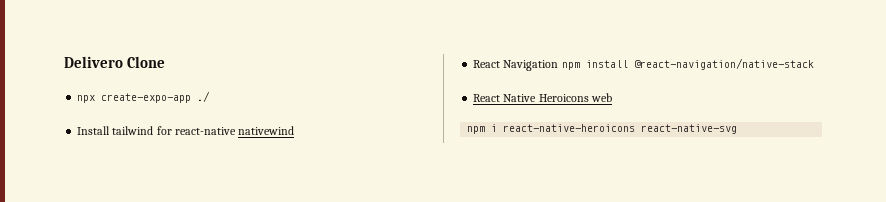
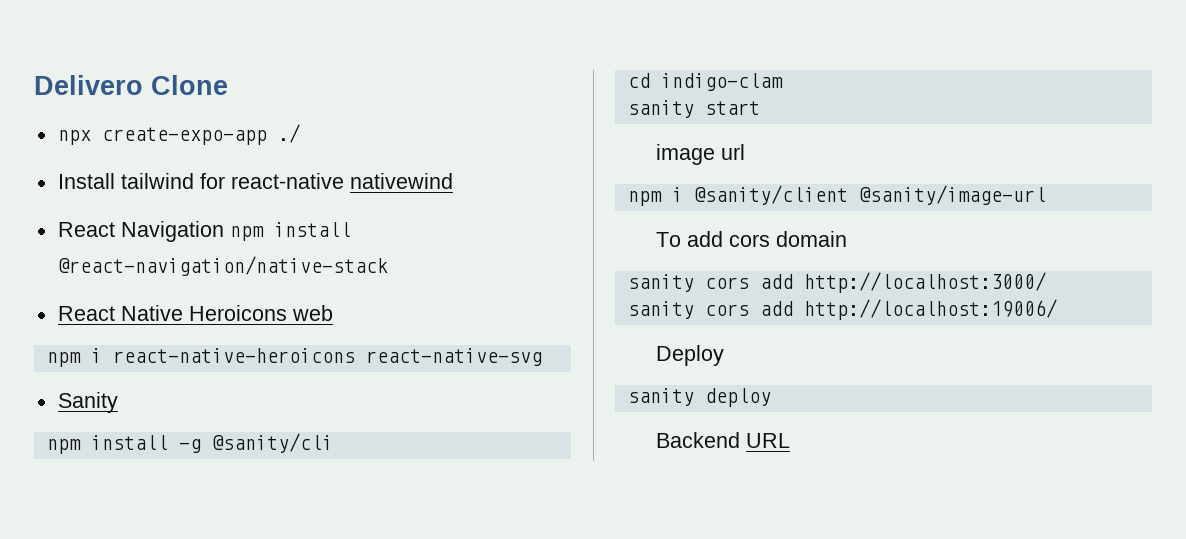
(738, 129) none -> [57,392,118,413] [46,433,333,454] [627,73,783,91] [627,100,760,118] [655,144,745,165] [627,185,1046,206] [655,231,847,247] [627,272,1046,293] [627,299,1057,320] [655,345,724,366] [627,388,771,407] [655,432,790,448] // Sanity // npm install -g @sanity/cli // cd indigo-clam // sanity start // image url // npm i @sanity/client @sanity/image-url // To add cors domain // sanity cors add http://localhost:3000/ // sanity cors add http://localhost:19006/ // Deploy // sanity deploy // Backend URL

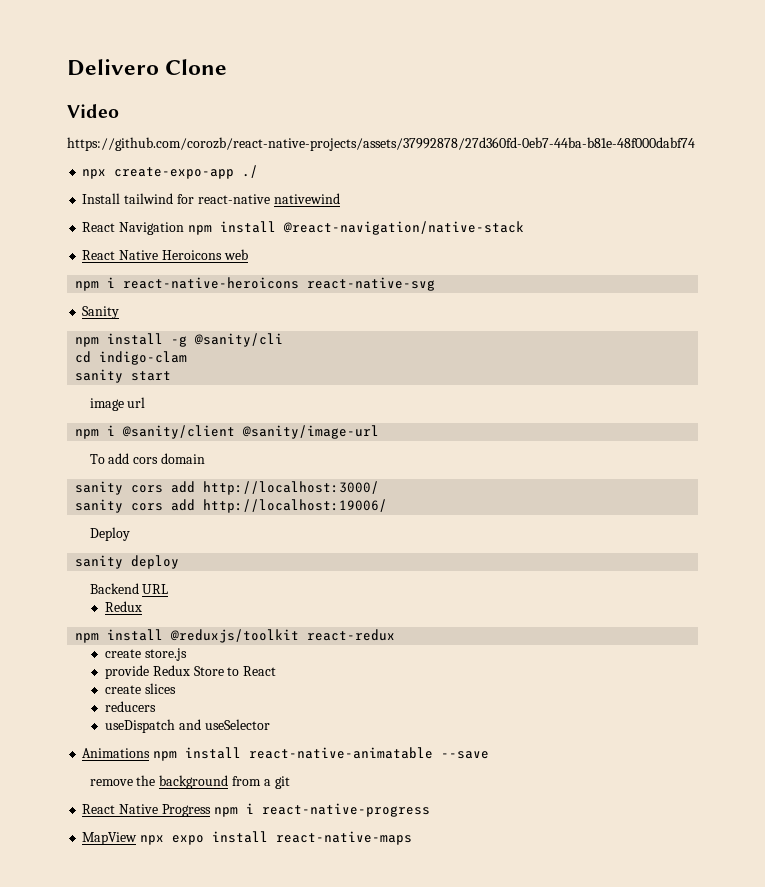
(228, 85) none -> [67,104,119,118] [67,137,695,151] // Video // https://github.com/corozb/react-native-projects/assets/37992878/27d360fd-0eb7-44ba-b81e-48f000dabf74
(790, 440) none -> [105,601,143,612] [75,629,396,643] [105,648,187,661] [105,665,277,679] [105,683,176,694] [105,701,157,712] [105,719,270,733] [82,747,490,761] [89,775,290,789] [82,803,430,817] [82,831,413,845] // Redux // npm install @reduxjs/toolkit react-redux // create store.js // provide Redux Store to React // create slices // reducers // useDispatch and useSelector // Animations npm install react-native-animatable --save // remove the background from a git // React Native Progress npm i react-native-progress // MapView npx expo install react-native-maps

